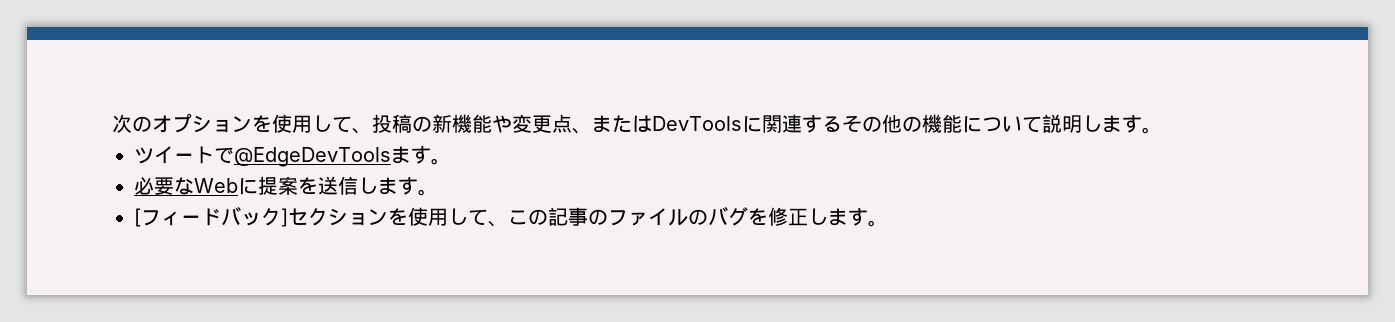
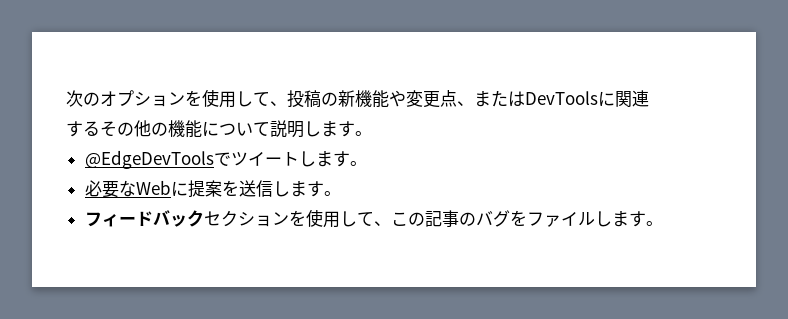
(1162, 130) none -> [84,150,231,169] @EdgeDevToolsで
[214,147,391,167] で@EdgeDevTools -> [298,151,316,167] し
[134,208,141,227] [ -> (341, 193) none
[281,208,288,227] ] -> (204, 218) none
(608, 217) none -> [475,210,527,227] バグを
[688,206,808,226] のバグを修正 -> (595, 219) none

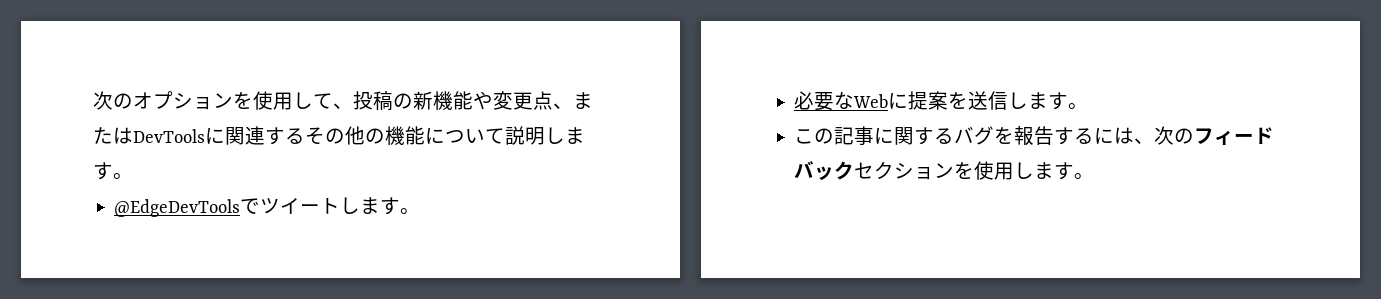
(341, 193) none -> [794,126,1195,146] この記事に関するバグを報告するには、次の
[356,210,612,227] て、この記事のバグをファイルし -> (1035, 170) none

